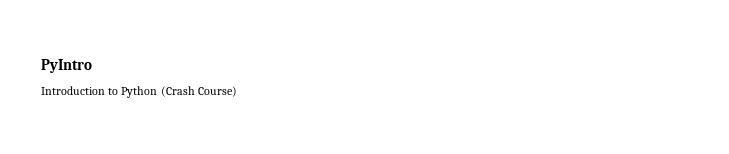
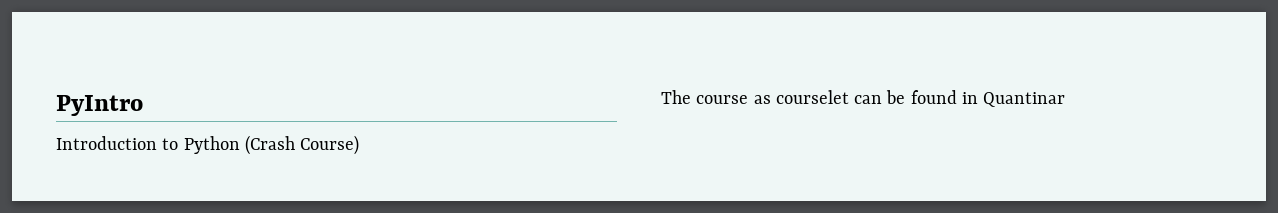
(237, 91) none -> [661,90,1066,107] // The course as courselet can be found in Quantinar

